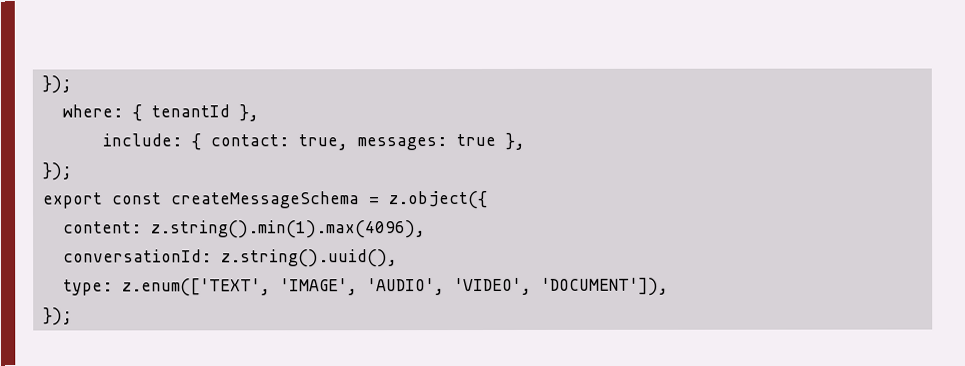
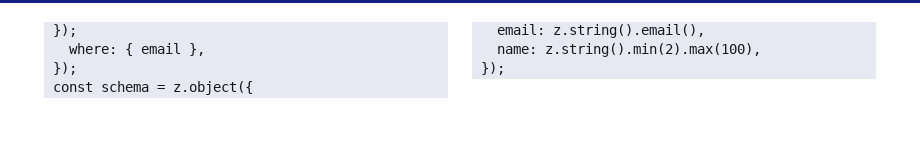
[150,104,259,122] [101,133,496,151] tenantId }, // include: { contact: true, messages: true -> [140,43,181,54] email
[42,191,360,209] export const createMessageSchema -> [52,81,149,92] const schema
[62,220,426,239] [62,249,398,268] [62,277,669,297] content: z.string().min(1).max(4096), // conversationId: z.string().uuid(), // type: z.enum(['TEXT', 'IMAGE', 'AUDIO', 'VIDEO', 'DOCUMENT']), -> [496,24,705,38] [496,43,761,57] email: z.string().email(), // name: z.string().min(2).max(100),

